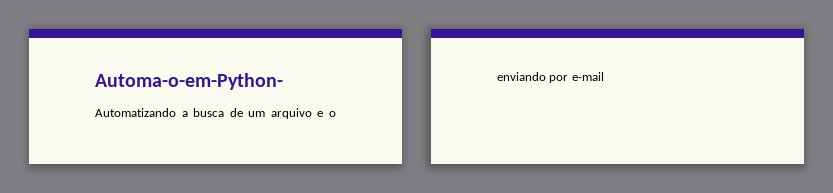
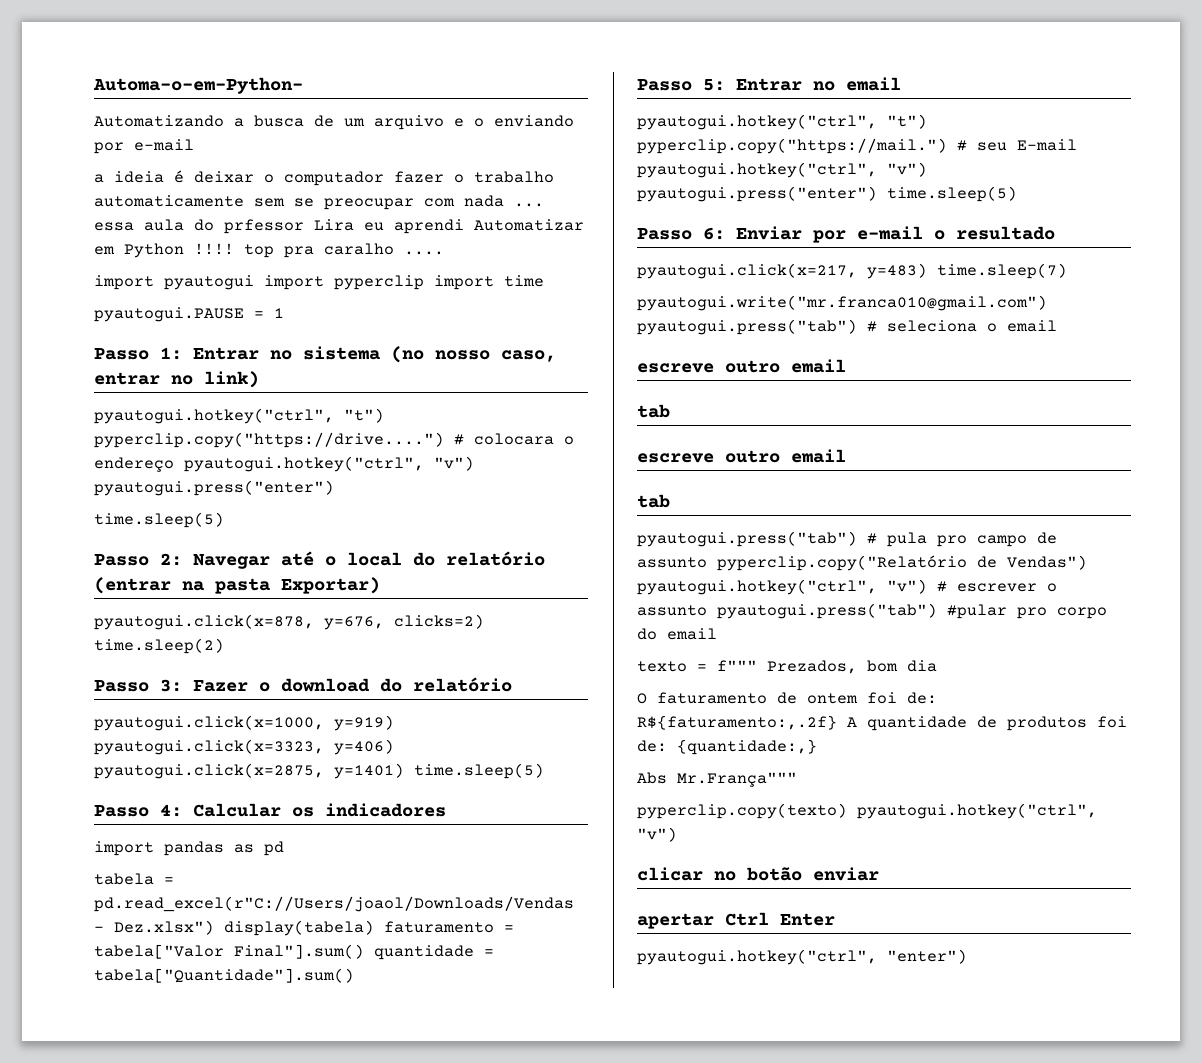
(604, 76) none -> [94,170,554,186] [94,195,544,210] [94,219,584,234] [94,243,444,258] [94,275,544,290] [94,307,284,322] [94,346,556,363] [94,371,259,388] [94,408,384,424] [94,432,574,448] [94,456,474,472] [94,480,334,496] [94,512,224,528] [94,551,545,569] [94,577,380,594] [94,614,484,630] [94,638,224,654] [94,677,512,692] [94,715,394,731] [94,739,394,755] [94,763,544,779] [94,803,446,817] [94,841,284,856] [94,873,174,885] [94,896,574,912] [94,920,514,936] [94,944,494,960] [94,968,354,983] [637,77,901,91] [637,114,927,130] [637,138,1077,154] [637,162,927,178] [637,186,1017,202] [637,226,1055,243] [637,263,1067,279] [637,295,1047,311] [637,319,1057,335] [637,359,846,373] [637,404,670,418] [637,449,846,463] [637,494,670,508] [637,531,1057,547] [637,555,1087,571] [637,579,1057,595] [637,603,1107,619] [637,628,717,640] [637,660,937,674] [637,692,937,704] [637,715,1127,731] [637,739,817,755] [637,772,797,787] [637,803,1097,819] [637,827,677,842] [637,867,879,881] [637,912,835,929] [637,949,967,965] // a ideia é deixar o computador fazer o trabalho automaticamente sem se preocupar com nada ... essa aula do prfessor Lira eu aprendi Automatizar em Python !!!! top pra caralho .... // import pyautogui import pyperclip import time // pyautogui.PAUSE = 1 // Passo 1: Entrar no sistema (no nosso caso, entrar no link) // pyautogui.hotkey("ctrl", "t") pyperclip.copy("https://drive....") # colocara o endereço pyautogui.hotkey("ctrl", "v") pyautogui.press("enter") // time.sleep(5) // Passo 2: Navegar até o local do relatório (entrar na pasta Exportar) // pyautogui.click(x=878, y=676, clicks=2) time.sleep(2) // Passo 3: Fazer o download do relatório // pyautogui.click(x=1000, y=919) pyautogui.click(x=3323, y=406) pyautogui.click(x=2875, y=1401) time.sleep(5) // Passo 4: Calcular os indicadores // import pandas as pd // tabela = pd.read_excel(r"C://Users/joaol/Downloads/Vendas - Dez.xlsx") display(tabela) faturamento = tabela["Valor Final"].sum() quantidade = tabela["Quantidade"].sum() // Passo 5: Entrar no email // pyautogui.hotkey("ctrl", "t") pyperclip.copy("https://mail.") # seu E-mail pyautogui.hotkey("ctrl", "v") pyautogui.press("enter") time.sleep(5) // Passo 6: Enviar por e-mail o resultado // pyautogui.click(x=217, y=483) time.sleep(7) // pyautogui.write("mr.franca010@gmail.com") pyautogui.press("tab") # seleciona o email // escreve outro email // tab // escreve outro email // tab // pyautogui.press("tab") # pula pro campo de assunto pyperclip.copy("Relatório de Vendas") pyautogui.hotkey("ctrl", "v") # escrever o assunto pyautogui.press("tab") #pular pro corpo do email // texto = f""" Prezados, bom dia // O faturamento de ontem foi de: R${faturamento:,.2f} A quantidade de produtos foi de: {quantidade:,} // Abs Mr.França""" // pyperclip.copy(texto) pyautogui.hotkey("ctrl", "v") // clicar no botão enviar // apertar Ctrl Enter // pyautogui.hotkey("ctrl", "enter")

